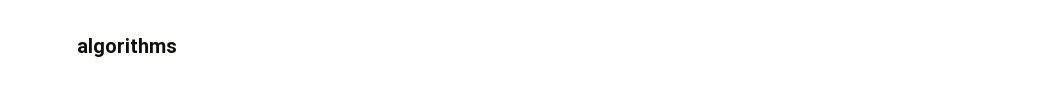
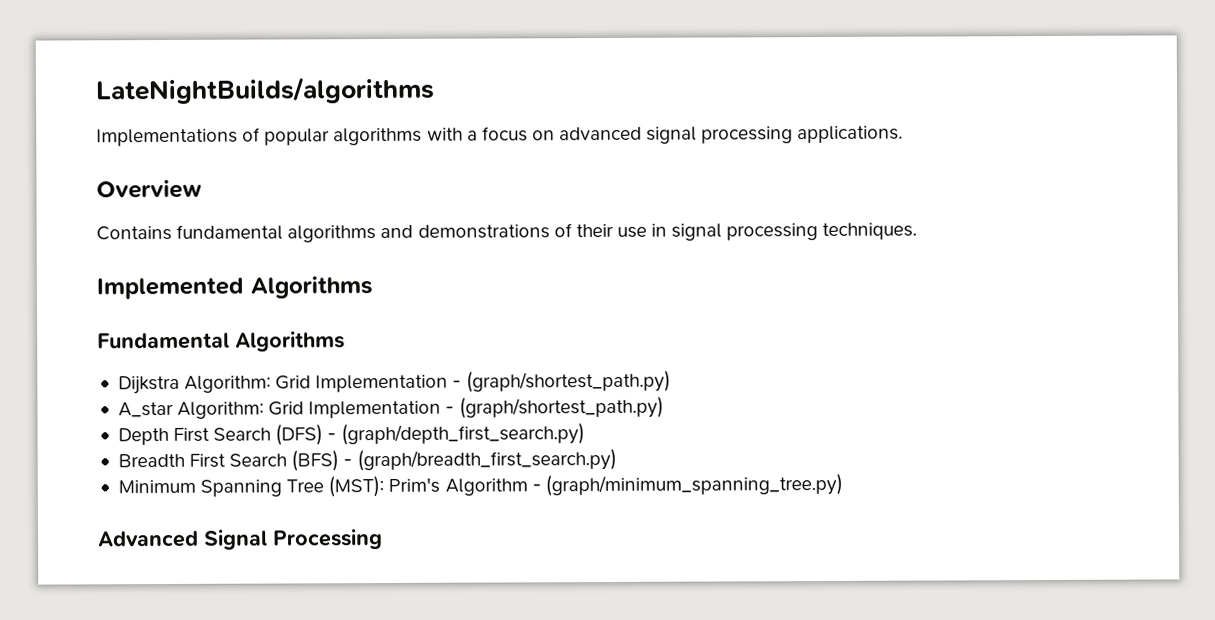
[77,38,177,57] algorithms -> [95,76,435,105] [96,125,904,147] [96,179,202,199] [96,222,918,243] [96,276,373,300] [97,331,345,352] [117,370,671,395] [117,396,664,419] [117,423,585,446] [117,448,617,472] [117,473,843,498] [97,529,383,550] LateNightBuilds/algorithms // Implementations of popular algorithms with a focus on advanced signal processing applications. // Overview // Contains fundamental algorithms and demonstrations of their use in signal processing techniques. // Implemented Algorithms // Fundamental Algorithms // Dijkstra Algorithm: Grid Implementation - (graph/shortest_path.py) // A_star Algorithm: Grid Implementation - (graph/shortest_path.py) // Depth First Search (DFS) - (graph/depth_first_search.py) // Breadth First Search (BFS) - (graph/breadth_first_search.py) // Minimum Spanning Tree (MST): Prim's Algorithm - (graph/minimum_spanning_tree.py) // Advanced Signal Processing

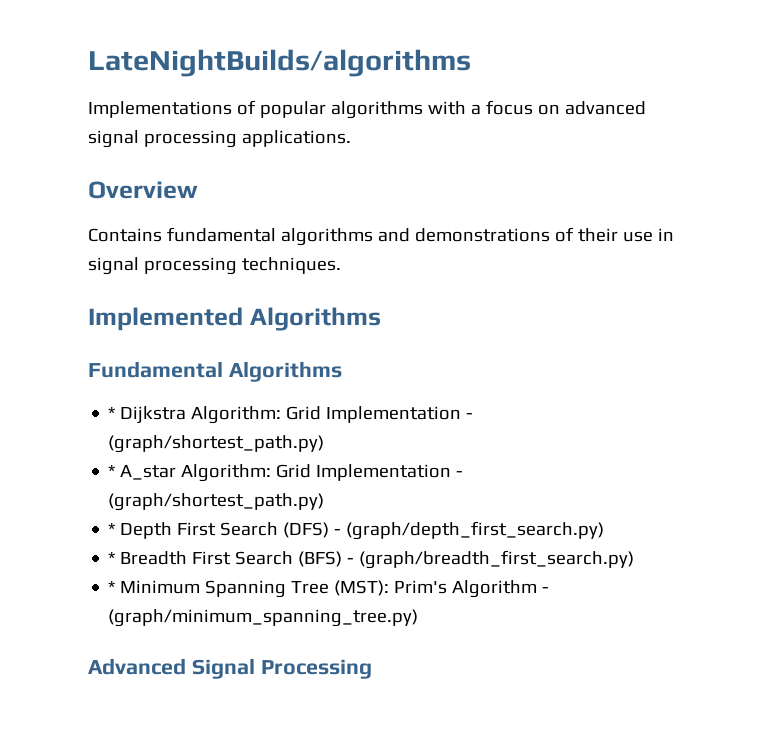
(345, 341) none -> [108,407,116,419] *
(671, 381) none -> [108,465,116,477] *
(664, 407) none -> [108,523,116,535] *
(585, 434) none -> [108,552,116,564] *
(617, 460) none -> [108,581,116,593] *

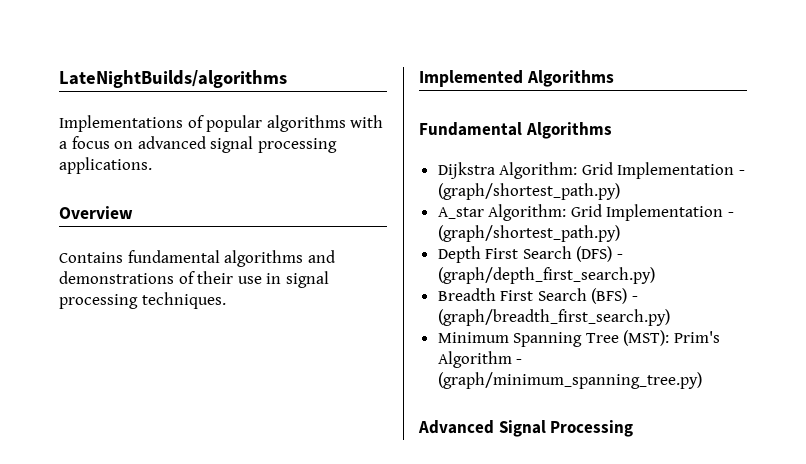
[108,407,116,419] * -> (612, 130) none
[108,465,116,477] * -> (620, 191) none
[108,523,116,535] * -> (620, 233) none
[108,552,116,564] * -> (655, 275) none
[108,581,116,593] * -> (670, 317) none

